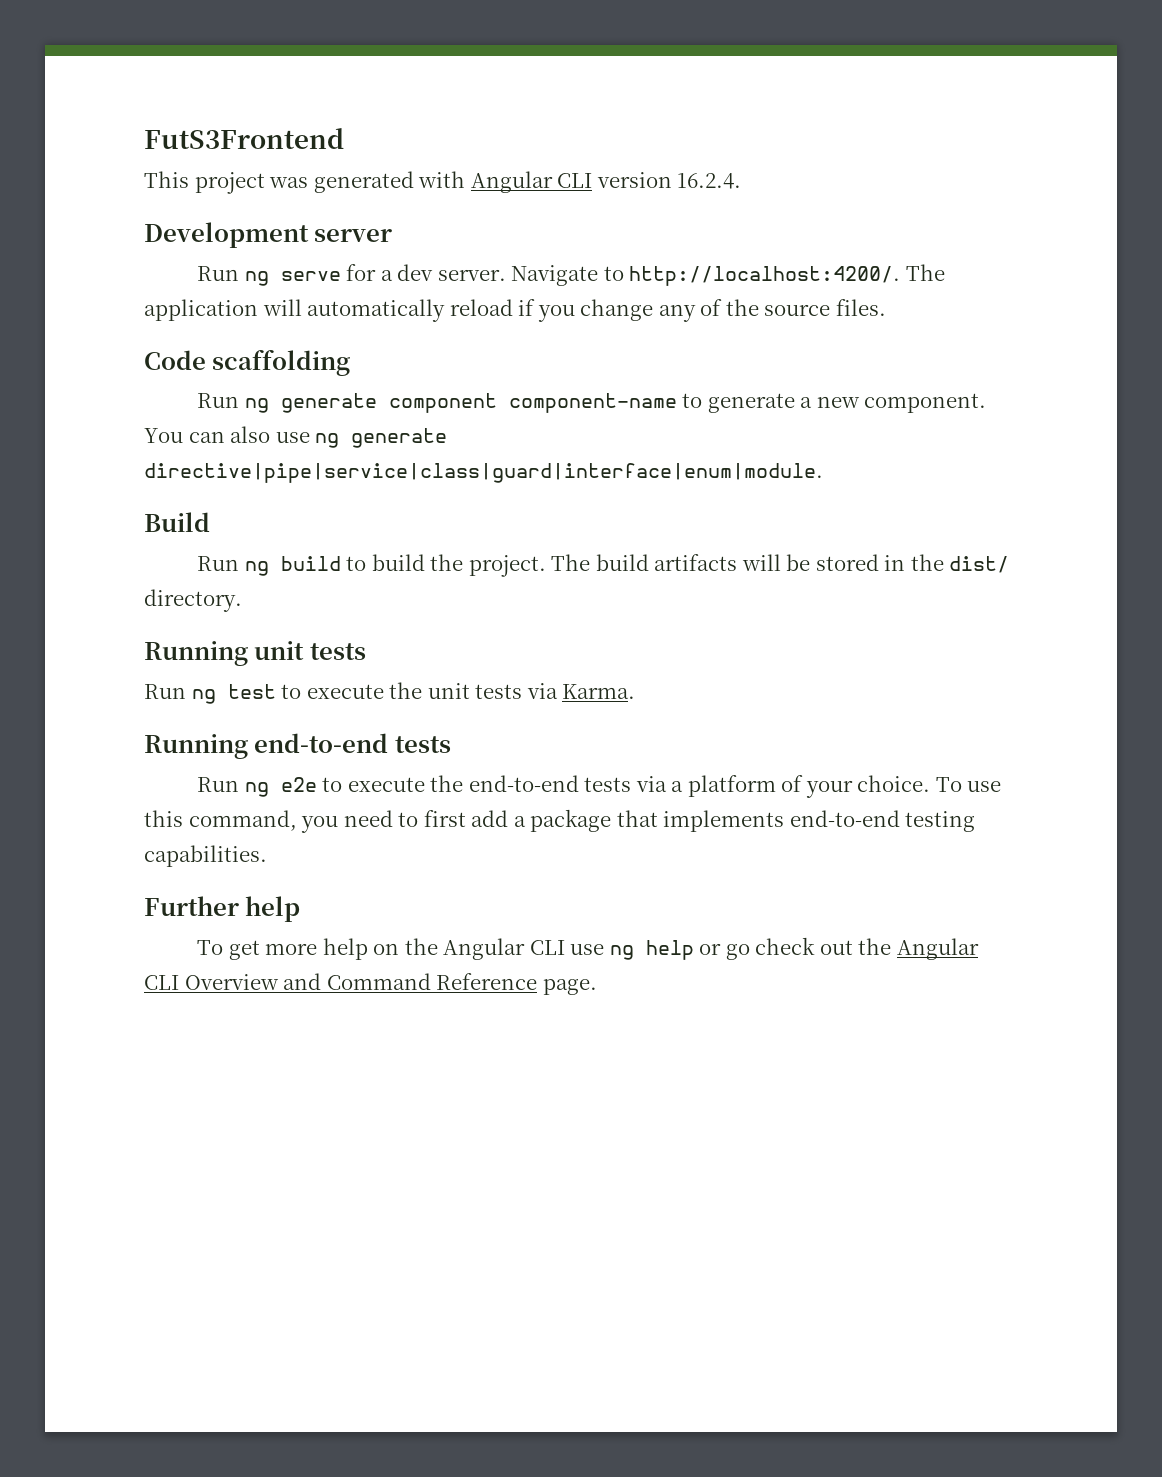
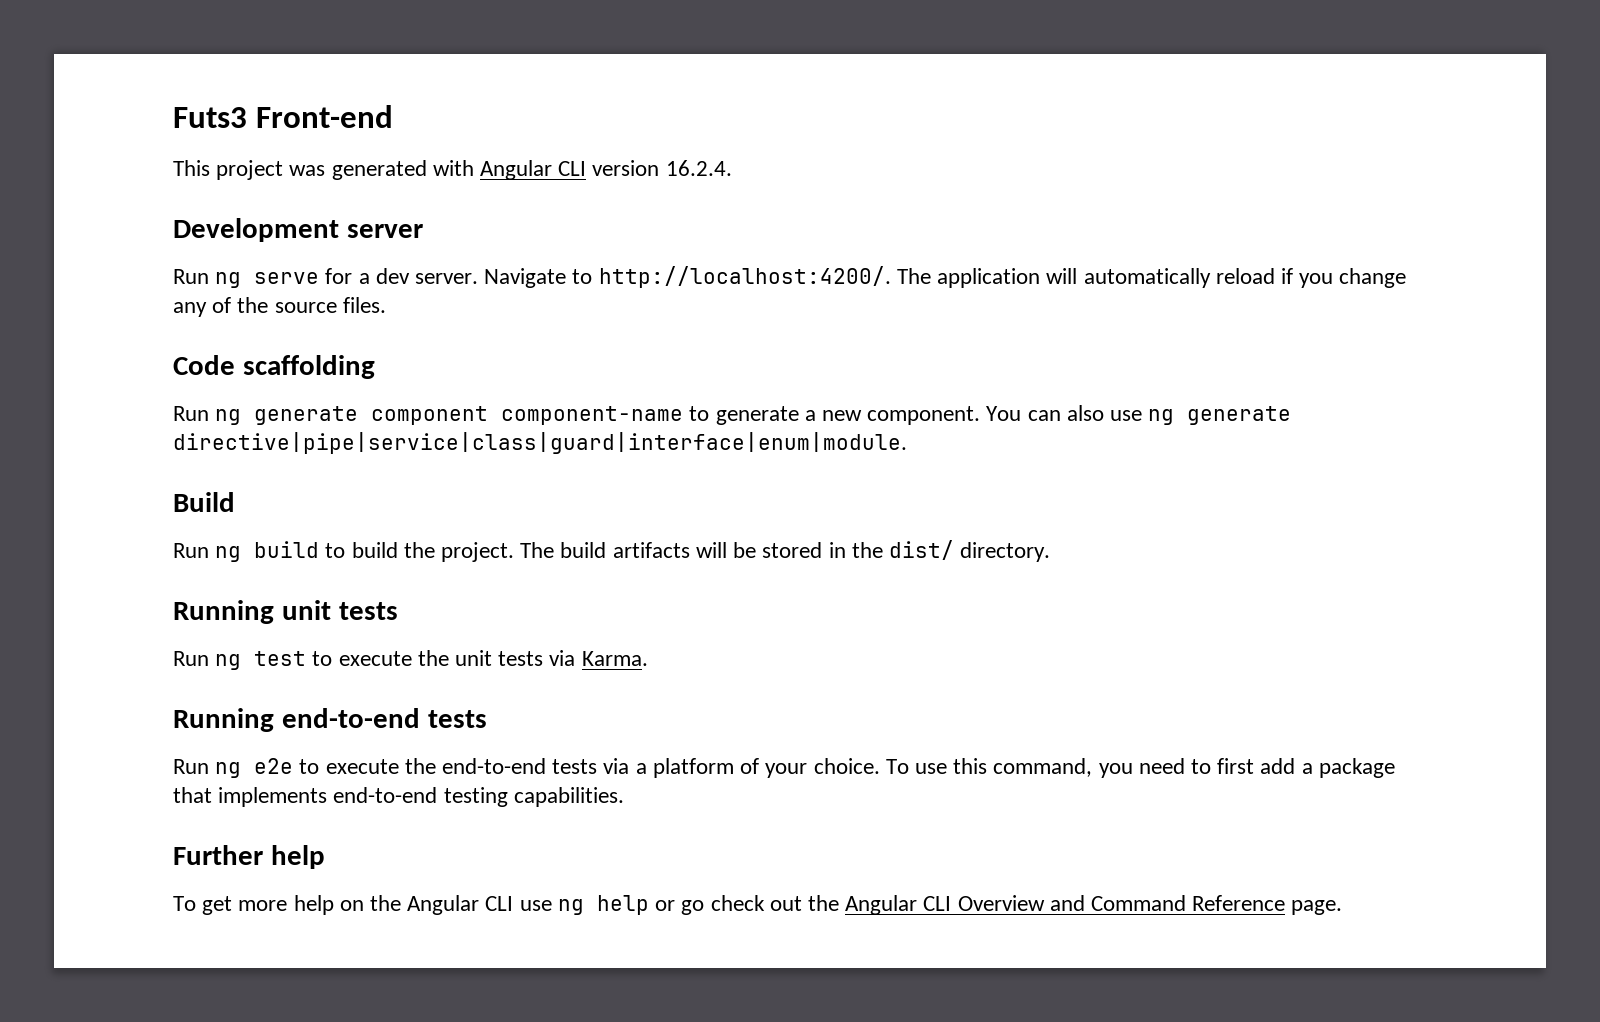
[144,128,344,149] FutS3Frontend -> [173,105,393,128] Futs3 Front-end

